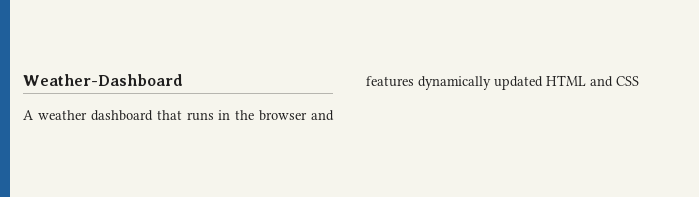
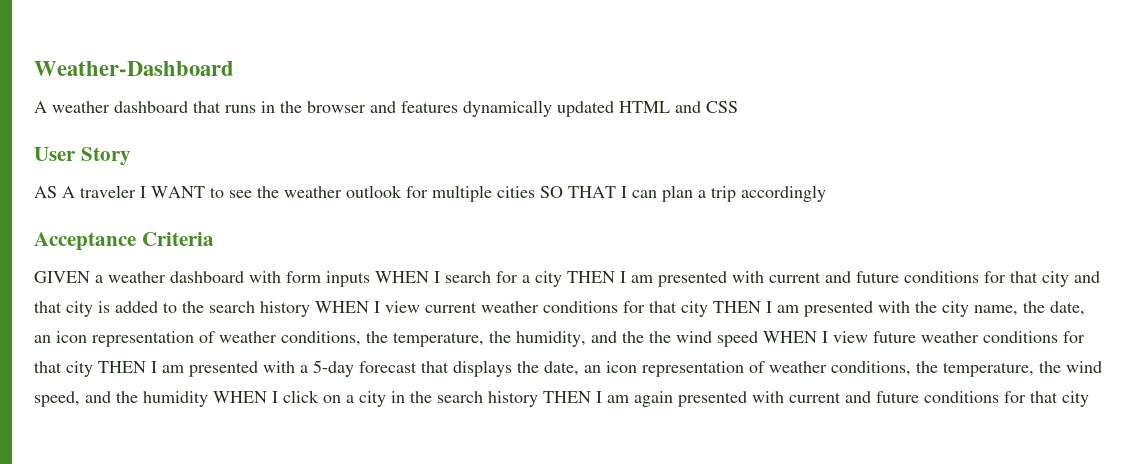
(639, 81) none -> [34,147,131,166] [34,185,826,202] [34,232,214,251] [34,271,1100,287] [34,301,1085,317] [34,331,1085,347] [34,360,1102,377] [34,390,1089,407] // User Story // AS A traveler I WANT to see the weather outlook for multiple cities SO THAT I can plan a trip accordingly // Acceptance Criteria // GIVEN a weather dashboard with form inputs WHEN I search for a city THEN I am presented with current and future conditions for that city and that city is added to the search history WHEN I view current weather conditions for that city THEN I am presented with the city name, the date, an icon representation of weather conditions, the temperature, the humidity, and the the wind speed WHEN I view future weather conditions for that city THEN I am presented with a 5-day forecast that displays the date, an icon representation of weather conditions, the temperature, the wind speed, and the humidity WHEN I click on a city in the search history THEN I am again presented with current and future conditions for that city

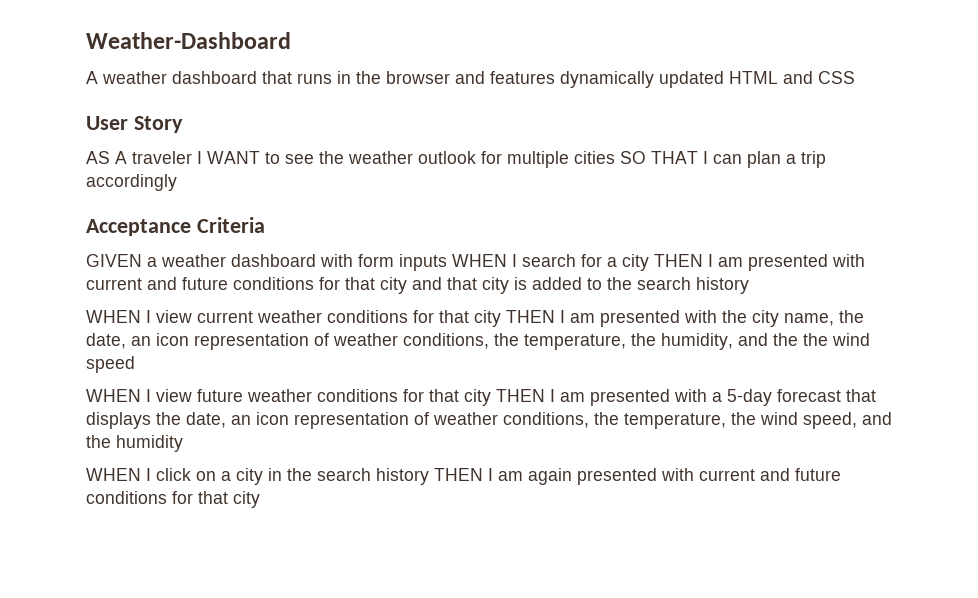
(310, 309) none -> (749, 285) //
(758, 339) none -> (135, 364) //
(208, 399) none -> (183, 443) //

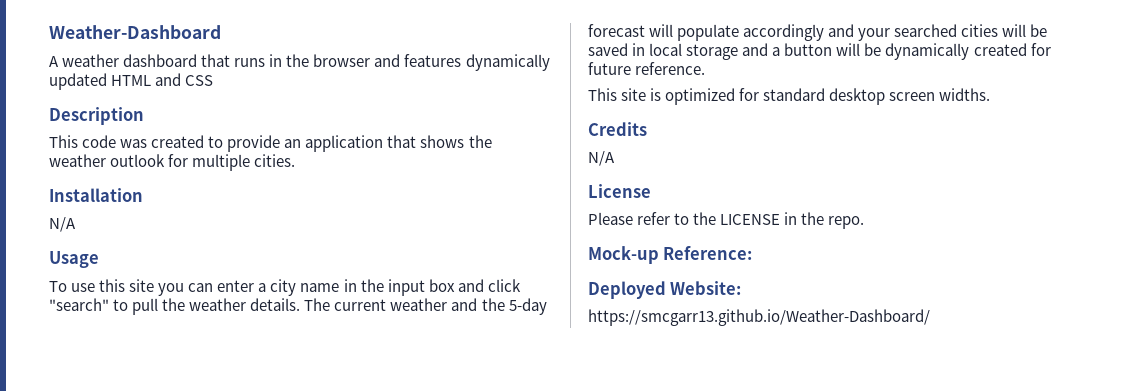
[86,116,183,133] [86,151,314,164] User Story // AS A traveler I WANT to see -> [49,107,144,125] [49,135,465,152] Description // This code was created to provide an application that shows
[574,151,826,168] [86,174,177,191] [86,217,265,236] [86,254,865,271] [86,277,749,294] [86,310,864,327] [86,333,870,350] [86,356,135,373] [86,389,876,406] [86,412,892,429] [86,435,183,452] [86,468,841,485] [86,491,260,508] cities SO THAT I can plan a trip accordingly // Acceptance Criteria // GIVEN a weather dashboard with form inputs WHEN I search for a city THEN I am presented with current and future conditions for that city and that city is added to the search history // WHEN I view current weather conditions for that city THEN I am presented with the city name, the date, an icon representation of weather conditions, the temperature, the humidity, and the the wind speed // WHEN I view future weather conditions for that city THEN I am presented with a 5-day forecast that displays the date, an icon representation of weather conditions, the temperature, the wind speed, and the humidity // WHEN I click on a city in the search history THEN I am again presented with current and future conditions for that city -> [254,154,296,167] [49,188,143,202] [49,217,76,232] [49,251,99,268] [49,279,521,296] [49,298,547,315] [588,24,1048,41] [588,43,1051,60] [588,62,706,75] [588,88,991,105] [588,122,647,136] [588,151,615,166] [588,184,651,198] [588,212,865,229] [588,246,753,264] [588,281,742,299] [588,309,930,326] cities. // Installation // N/A // Usage // To use this site you can enter a city name in the input box and click "search" to pull the weather details. The current weather and the 5-day forecast will populate accordingly and your searched cities will be saved in local storage and a button will be dynamically created for future reference. // This site is optimized for standard desktop screen widths. // Credits // N/A // License // Please refer to the LICENSE in the repo. // Mock-up Reference: // Deployed Website: // https://smcgarr13.github.io/Weather-Dashboard/

